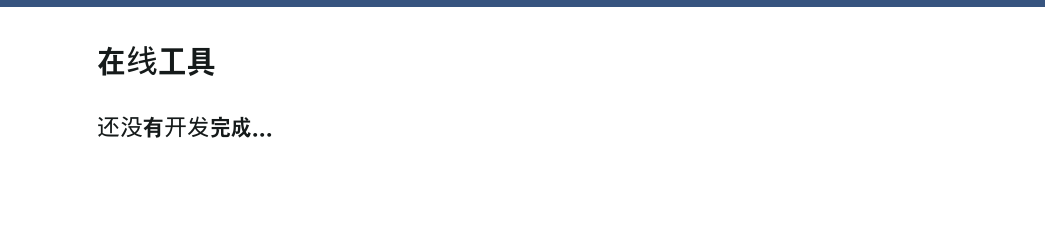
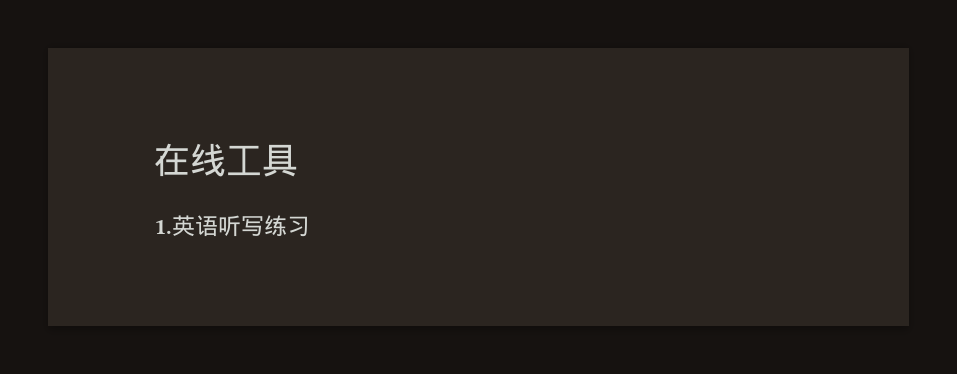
[97,116,273,138] 还没有开发完成... -> [154,215,310,237] 1.英语听写练习

